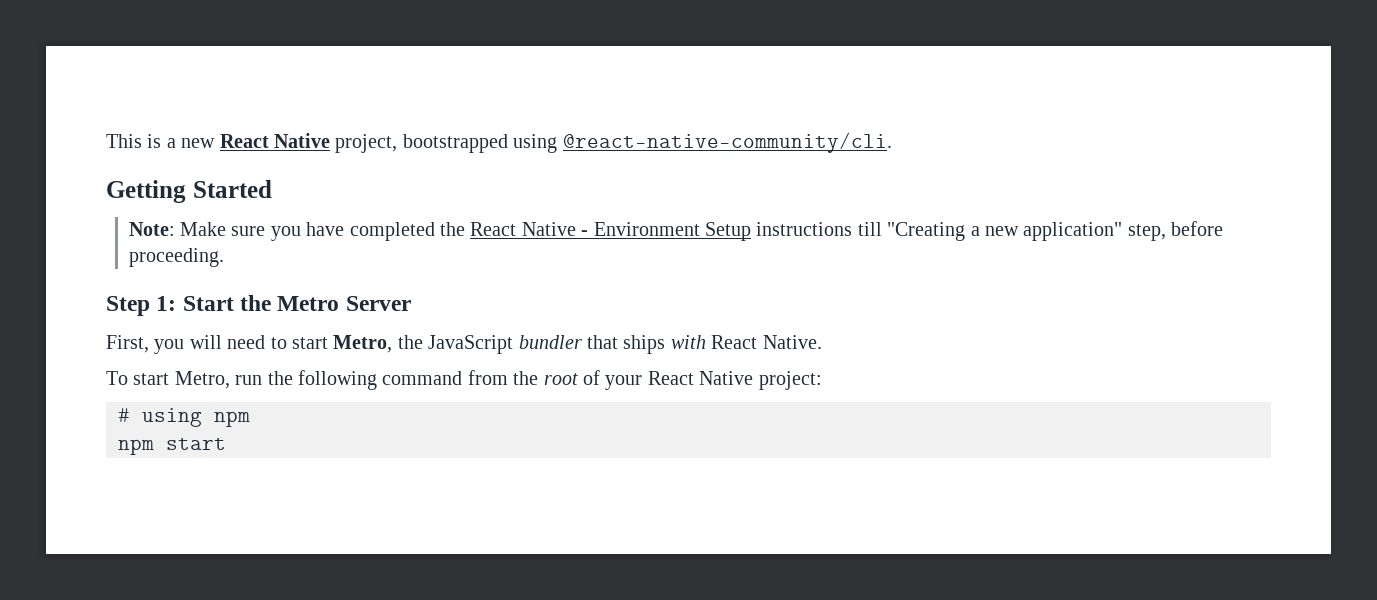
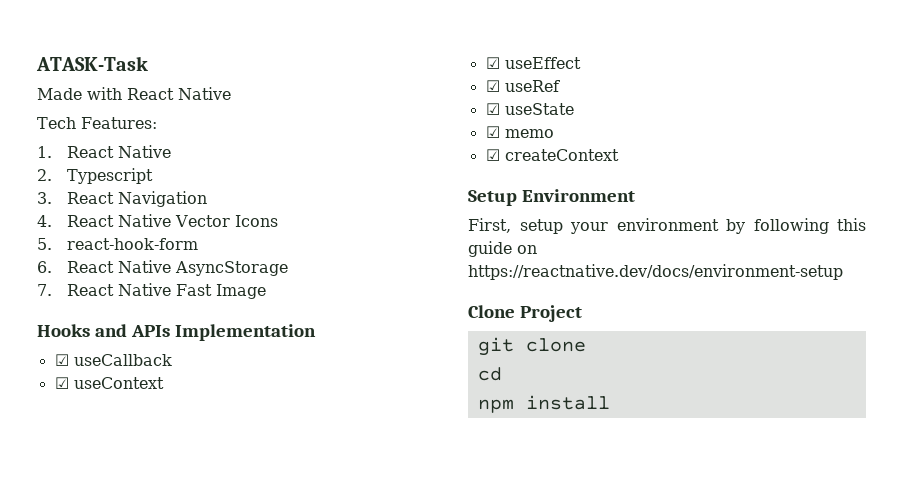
[106,132,892,153] [106,180,272,203] [128,221,1224,241] [128,248,224,267] [106,295,411,316] [106,335,822,354] [106,370,822,390] [118,408,250,427] [118,438,226,455] This is a new React Native project, bootstrapped using @react-native-community/cli. // Getting Started // Note: Make sure you have completed the React Native - Environment Setup instructions till "Creating a new application" step, before proceeding. // Step 1: Start the Metro Server // First, you will need to start Metro, the JavaScript bundler that ships with React Native. // To start Metro, run the following command from the root of your React Native project: // # using npm // npm start -> [36,56,148,71] [37,87,231,100] [37,117,157,129] [37,145,171,158] [37,168,153,184] [37,191,207,207] [37,214,278,227] [37,238,198,250] [37,260,288,276] [37,283,266,299] [37,324,317,341] [54,354,172,366] [54,377,164,389] [485,57,581,69] [485,80,560,92] [485,103,574,115] [485,126,554,138] [485,149,619,161] [468,189,636,206] [468,218,866,234] [468,241,537,257] [468,264,843,280] [468,305,583,322] [477,337,586,356] [477,367,502,381] [477,395,610,413] ATASK-Task // Made with React Native // Tech Features: // 1. React Native // 2. Typescript // 3. React Navigation // 4. React Native Vector Icons // 5. react-hook-form // 6. React Native AsyncStorage // 7. React Native Fast Image // Hooks and APIs Implementation // ☑ useCallback // ☑ useContext // ☑ useEffect // ☑ useRef // ☑ useState // ☑ memo // ☑ createContext // Setup Environment // First, setup your environment by following this guide on https://reactnative.dev/docs/environment-setup // Clone Project // git clone // cd // npm install

